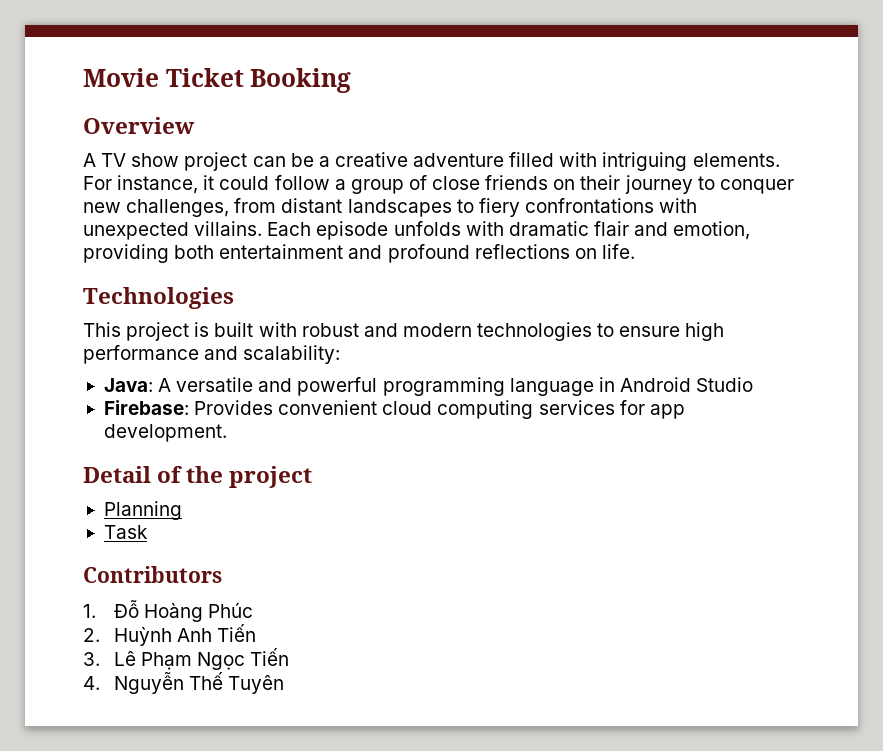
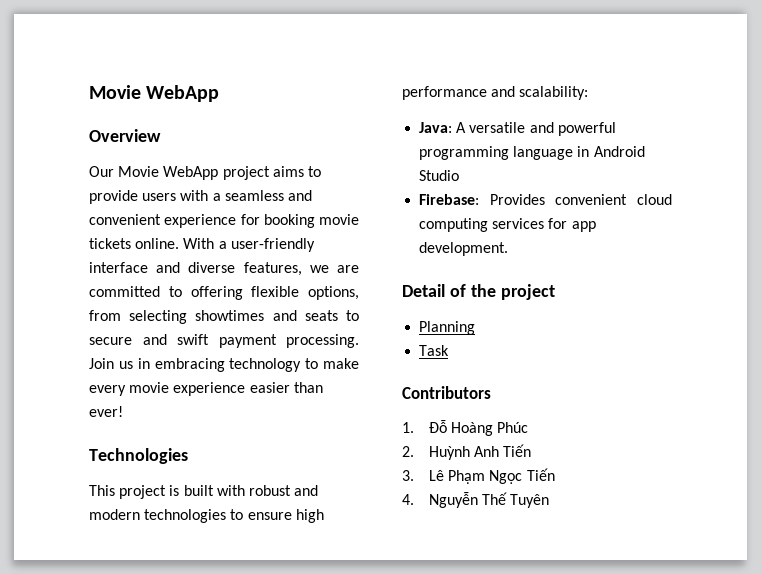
[83,68,352,93] Movie Ticket Booking -> [89,85,220,102] Movie WebApp
[83,152,780,171] [83,175,794,194] [83,198,698,217] [83,221,751,240] [83,244,635,263] A TV show project can be a creative adventure filled with intriguing elements. For instance, it could follow a group of close friends on their journey to conquer new challenges, from distant landscapes to fiery confrontations with unexpected villains. Each episode unfolds with dramatic flair and emotion, providing both entertainment and profound reflections on life. -> [89,166,321,180] [89,190,312,204] [89,214,359,228] [89,238,315,252] [89,262,359,276] [89,286,359,300] [89,310,359,324] [89,334,359,348] [89,358,359,372] [89,382,323,396] [89,406,123,417] Our Movie WebApp project aims to provide users with a seamless and convenient experience for booking movie tickets online. With a user-friendly interface and diverse features, we are committed to offering flexible options, from selecting showtimes and seats to secure and swift payment processing. Join us in embracing technology to make every movie experience easier than ever!

